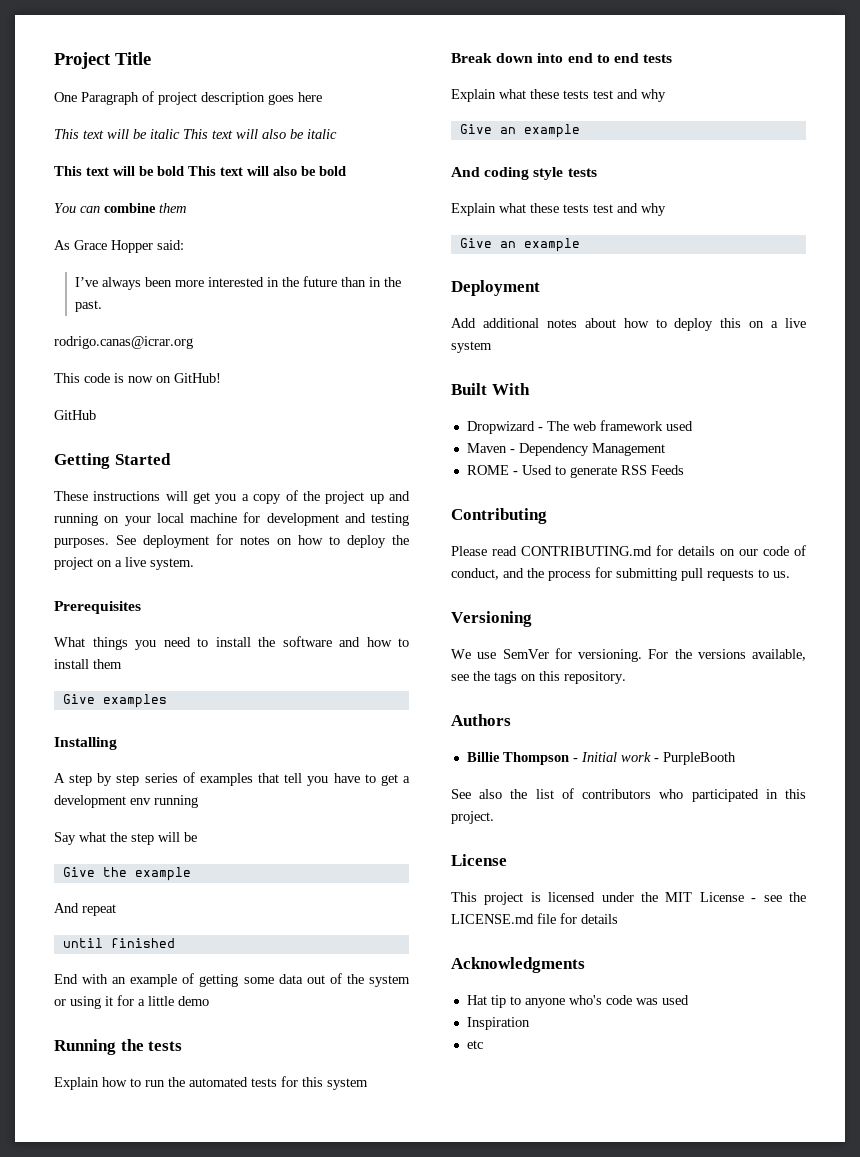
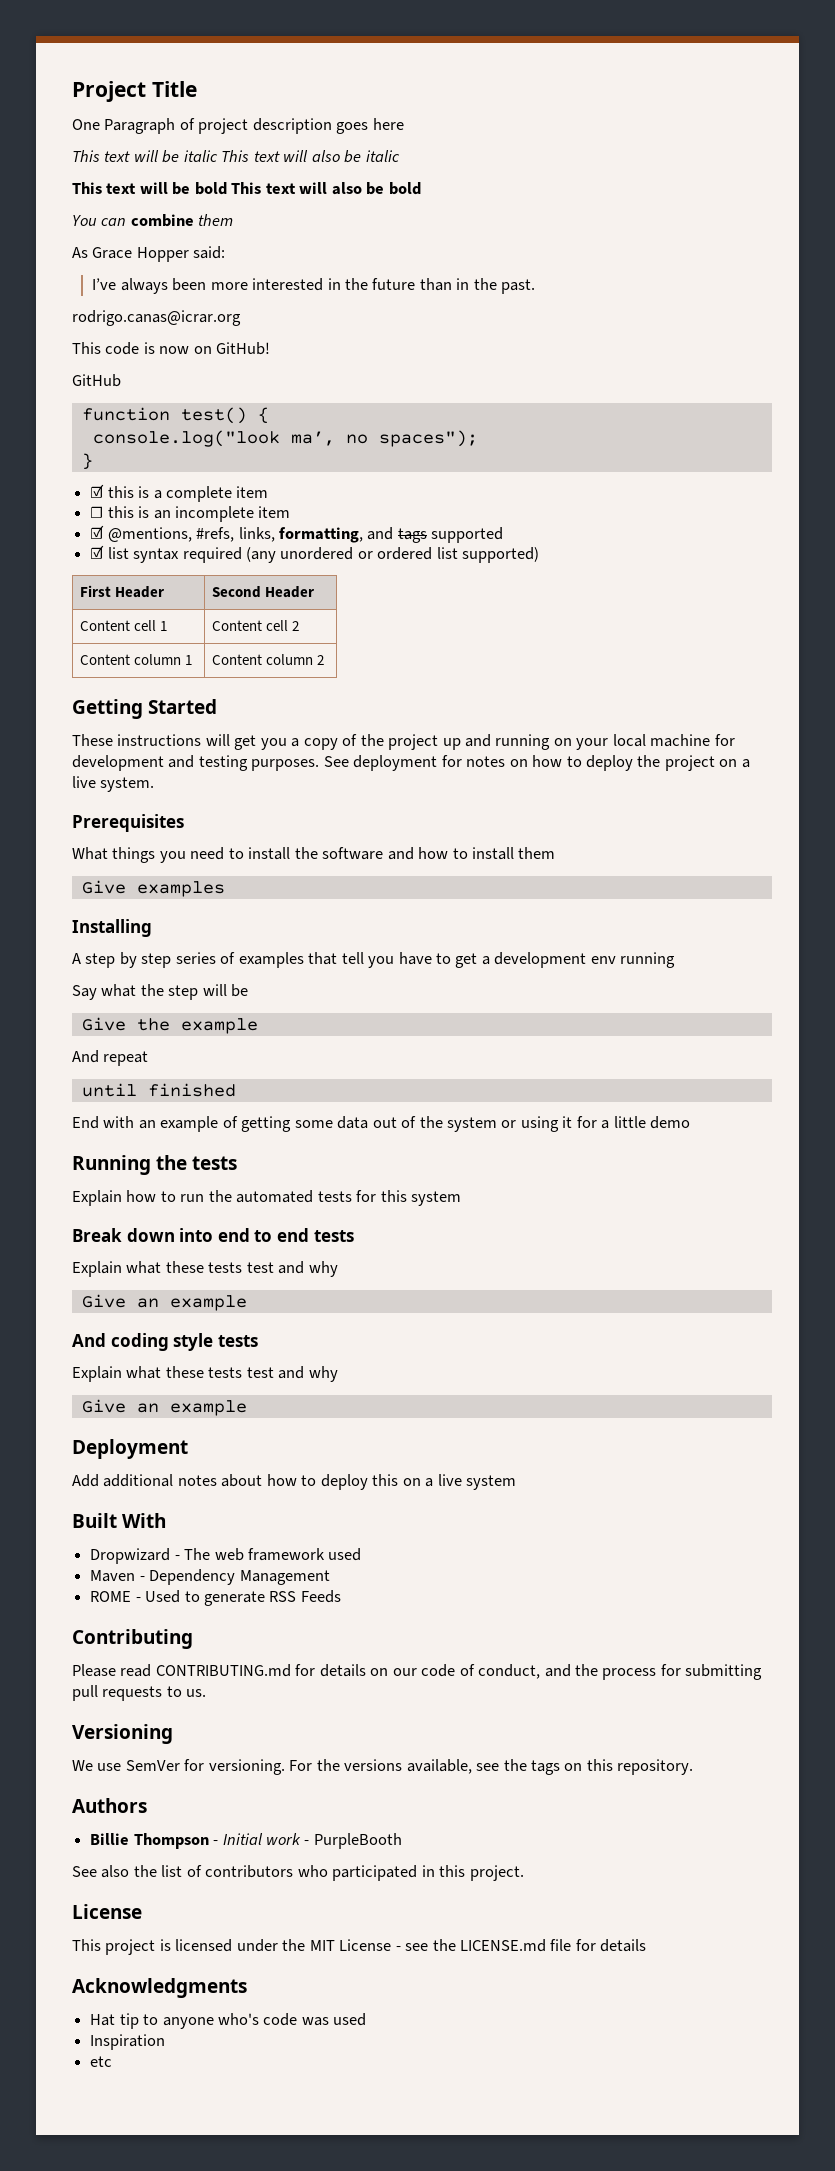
(96, 415) none -> [81,407,269,424] [92,430,478,447] [81,453,93,470] [90,484,269,502] [90,506,291,522] [90,525,504,543] [90,545,540,563] [80,585,165,598] [212,586,315,598] [80,620,168,631] [212,620,300,631] [80,654,193,665] [212,654,325,665] // function test() { // console.log("look ma’, no spaces"); // } // ☑ this is a complete item // ☐ this is an incomplete item // ☑ @mentions, #refs, links, formatting, and tags supported // ☑ list syntax required (any unordered or ordered list supported) // First Header | Second Header // Content cell 1 | Content cell 2 // Content column 1 | Content column 2

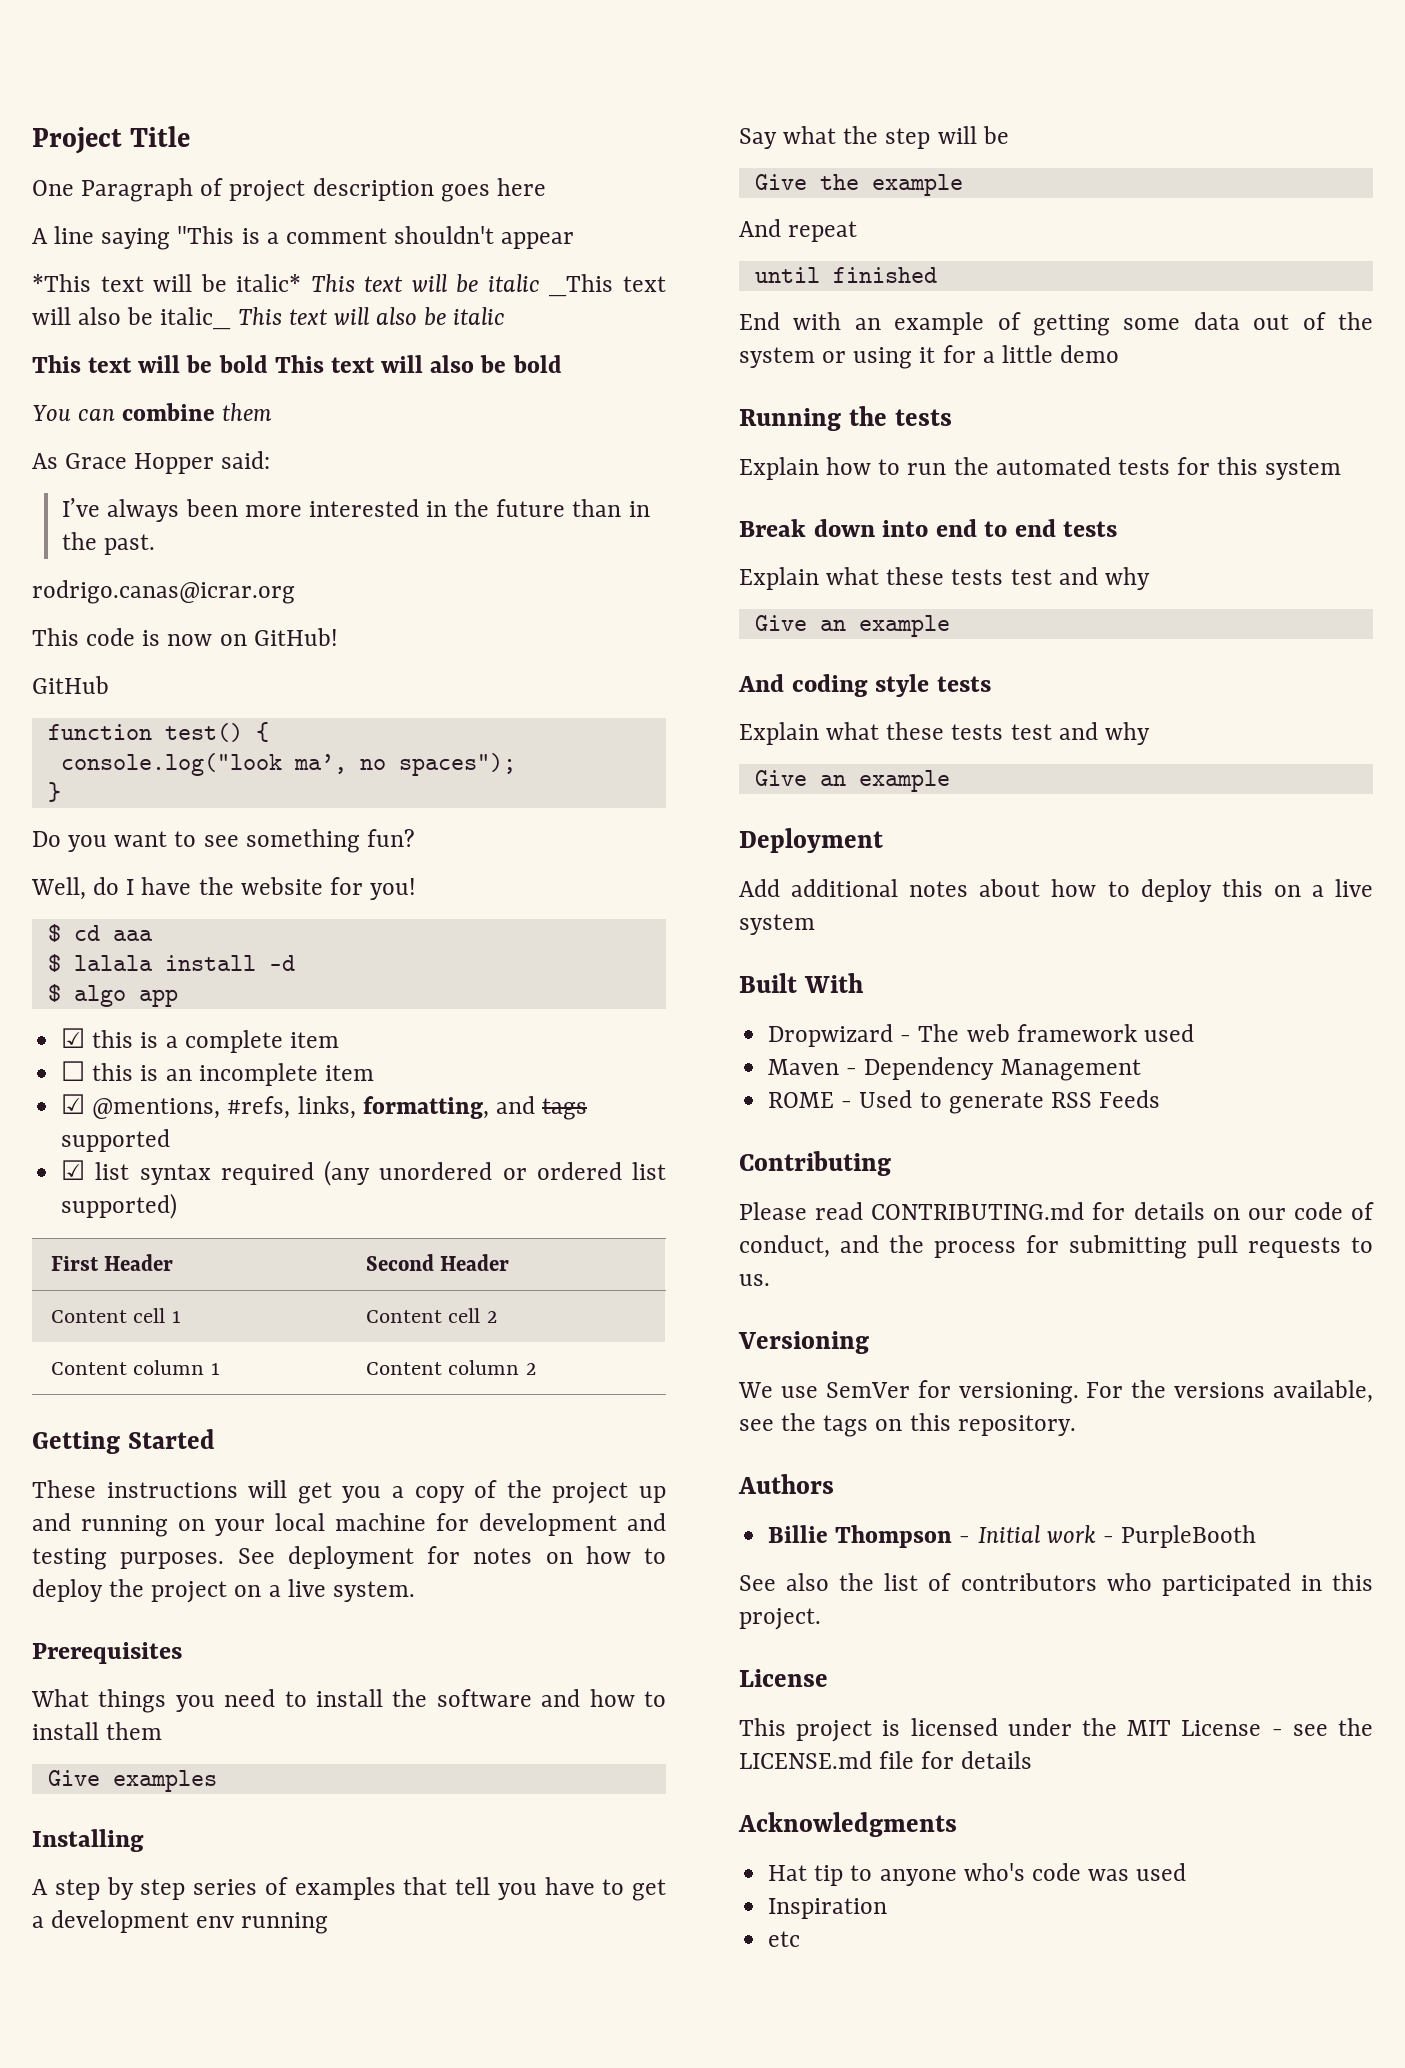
(404, 124) none -> [32,226,575,250] [32,274,302,292] A line saying "This is a comment shouldn't appear // *This text will be italic*
(218, 156) none -> [549,274,666,297] [32,307,232,330] _This text will also be italic_
(93, 461) none -> [32,829,415,853] [31,877,417,900] [47,924,153,942] [47,954,295,972] [47,984,178,1007] // Do you want to see something fun? // Well, do I have the website for you! // $ cd aaa // $ lalala install -d // $ algo app

